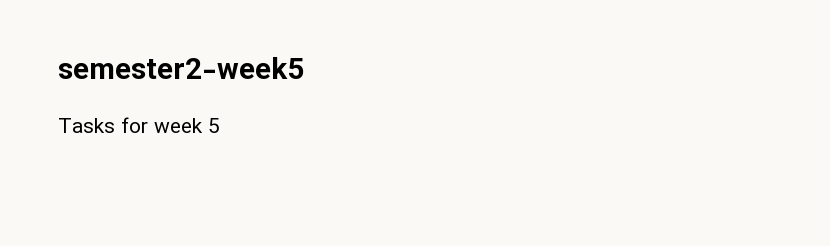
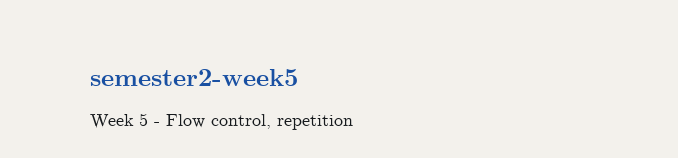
[58,117,220,133] Tasks for week 5 -> [90,113,353,130] Week 5 - Flow control, repetition

